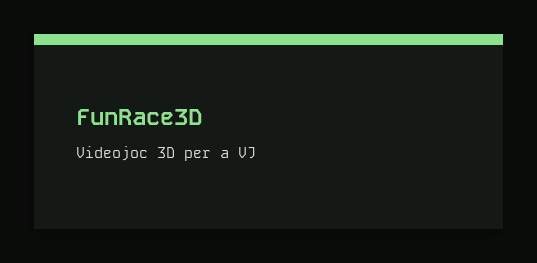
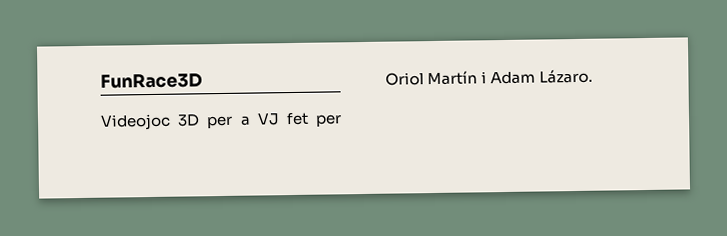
(256, 153) none -> [285,112,342,127] [385,68,594,86] fet per Oriol Martín i Adam Lázaro.

